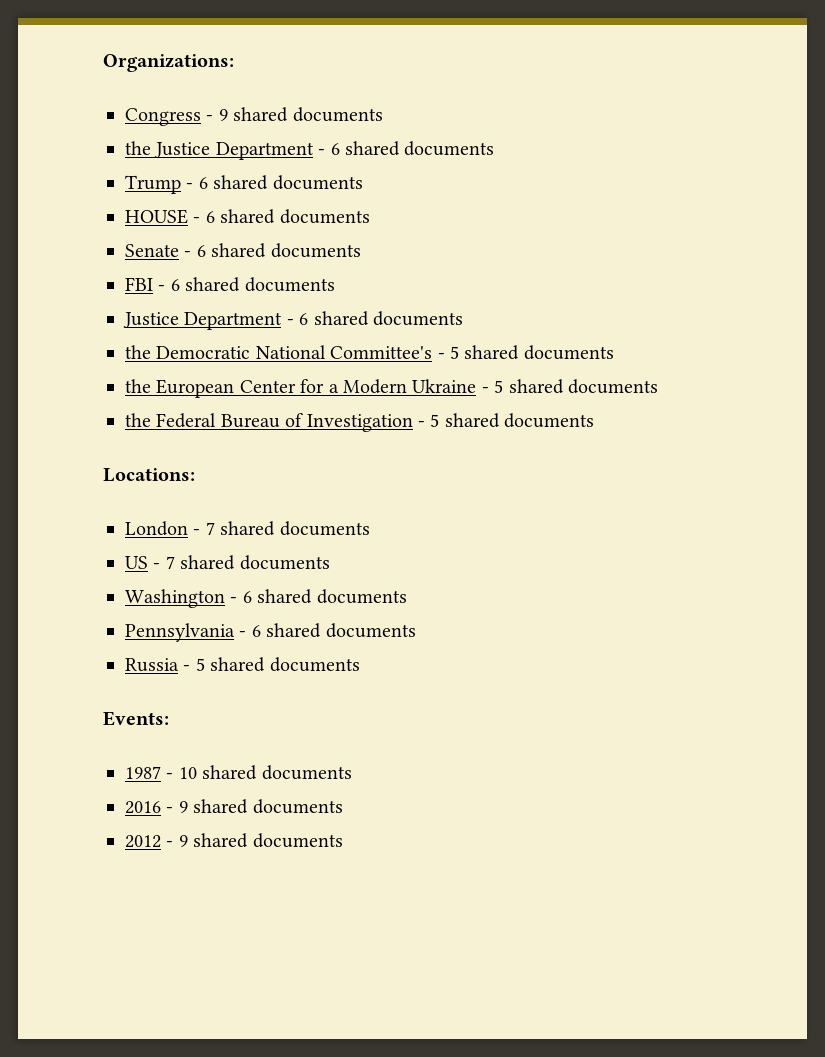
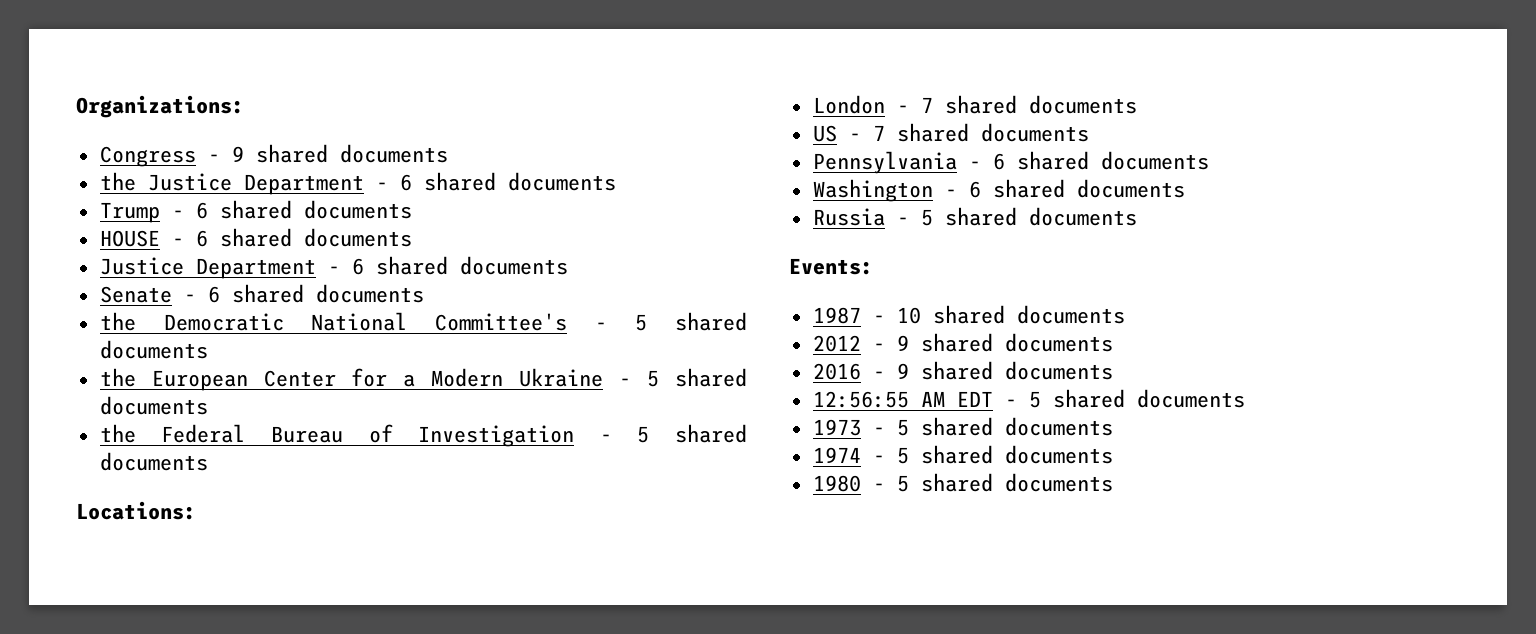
[125,243,361,258] [125,277,335,292] [123,312,283,330] Senate - 6 shared documents // FBI - 6 shared documents // Justice Department -> [99,256,568,279] [99,286,172,303] Justice Department - 6 shared documents // Senate
[125,589,407,608] [125,623,235,642] Washington - 6 shared documents // Pennsylvania -> [812,151,1209,174] [812,179,933,202] Pennsylvania - 6 shared documents // Washington
(352, 772) none -> [812,333,1113,352] // 2012 - 9 shared documents
[125,835,188,848] 2012 - 9 -> [812,389,1245,408] [812,417,1113,436] [812,445,1113,464] [812,475,909,492] 12:56:55 AM EDT - 5 shared documents // 1973 - 5 shared documents // 1974 - 5 shared documents // 1980 - 5

